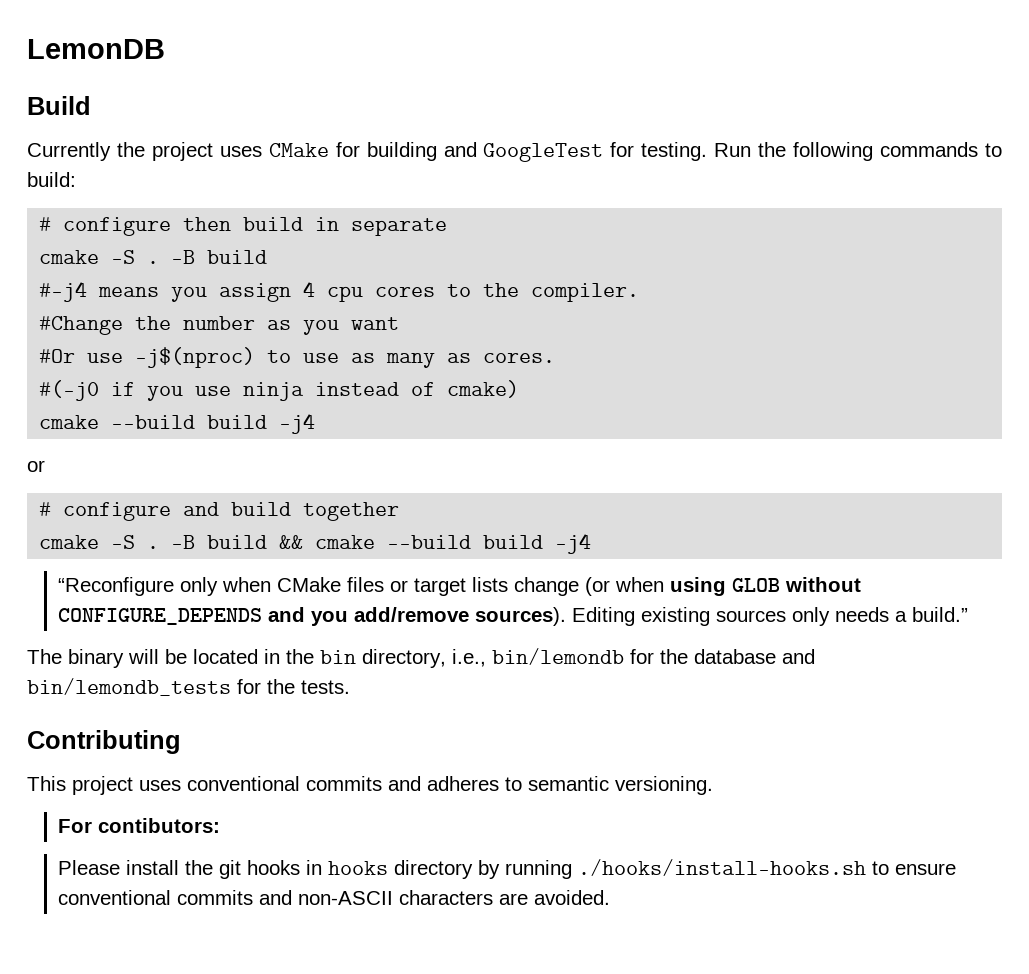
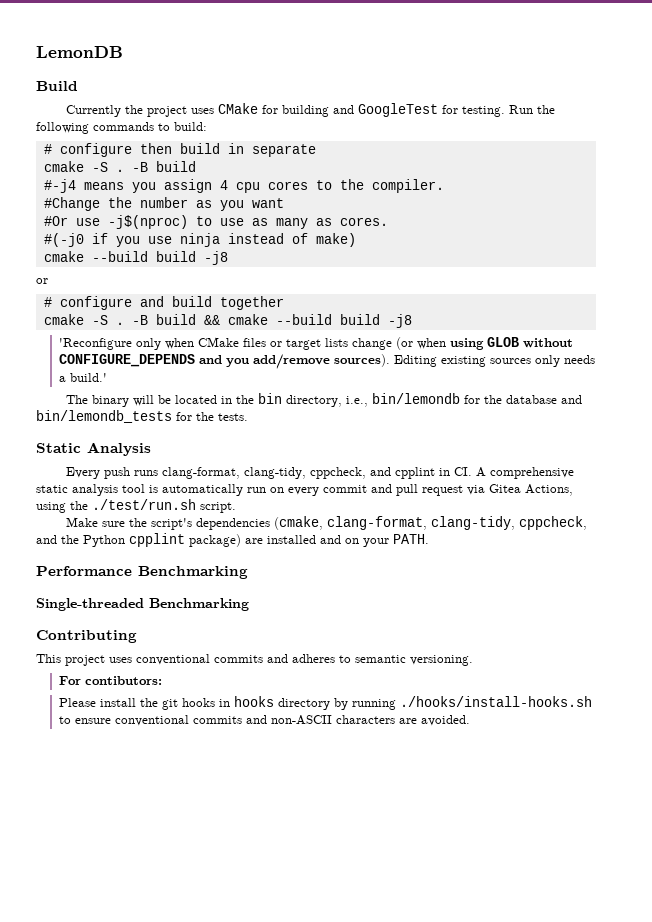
[447,380,520,398] [39,413,316,434] cmake) // cmake --build build -j4 -> [315,233,356,247] [43,251,228,265] make) // cmake --build build -j8
[555,533,592,554] [58,577,175,596] -j4 // “Reconfigure -> [387,314,412,328] [59,338,133,350] -j8 // 'Reconfigure
[912,607,969,622] build.” -> [70,373,108,382] build.'
(350, 687) none -> [36,442,151,456] [65,467,574,479] [36,484,573,496] [36,499,236,513] [65,516,587,530] [36,533,429,547] [36,566,248,579] [36,598,249,611] // Static Analysis // Every push runs clang-format, clang-tidy, cppcheck, and cpplint in CI. A comprehensive static analysis tool is automatically run on every commit and pull request via Gitea Actions, using the ./test/run.sh script. // Make sure the script's dependencies (cmake, clang-format, clang-tidy, cppcheck, and the Python cpplint package) are installed and on your PATH. // Performance Benchmarking // Single-threaded Benchmarking

